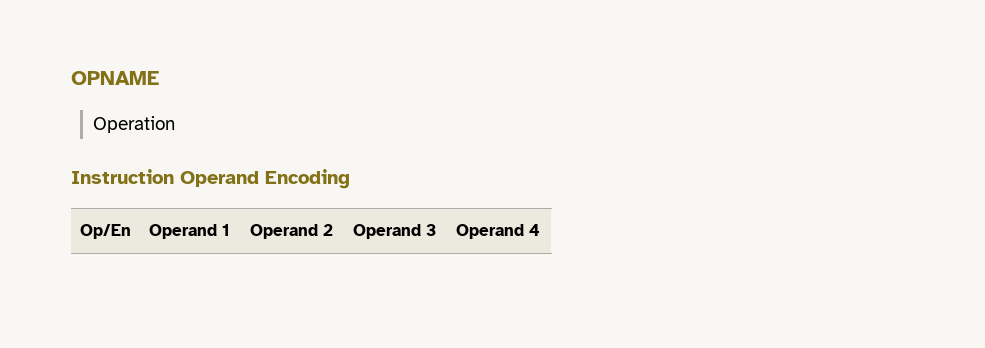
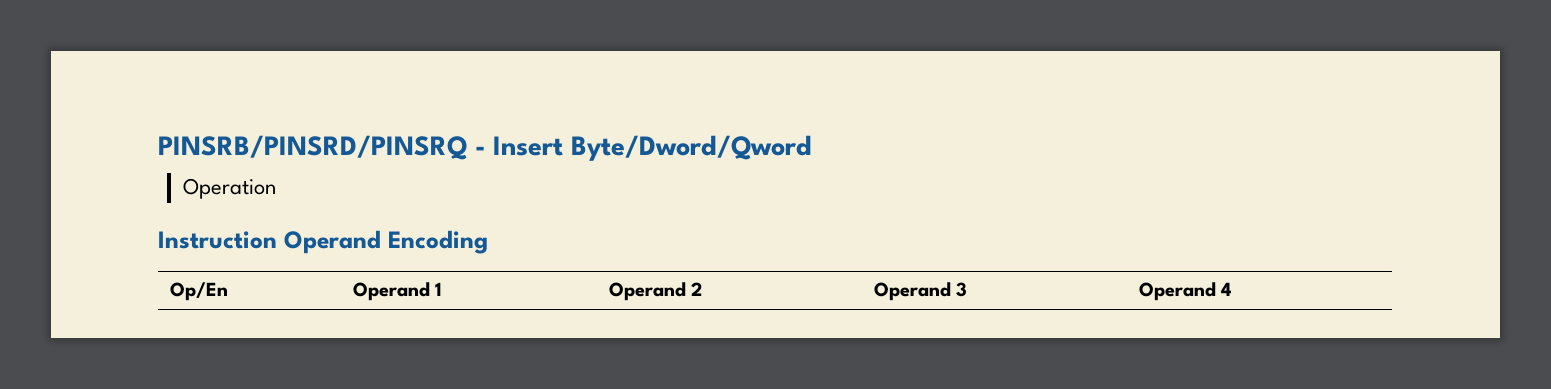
[71,71,159,85] OPNAME -> [158,135,812,161] PINSRB/PINSRD/PINSRQ - Insert Byte/Dword/Qword

